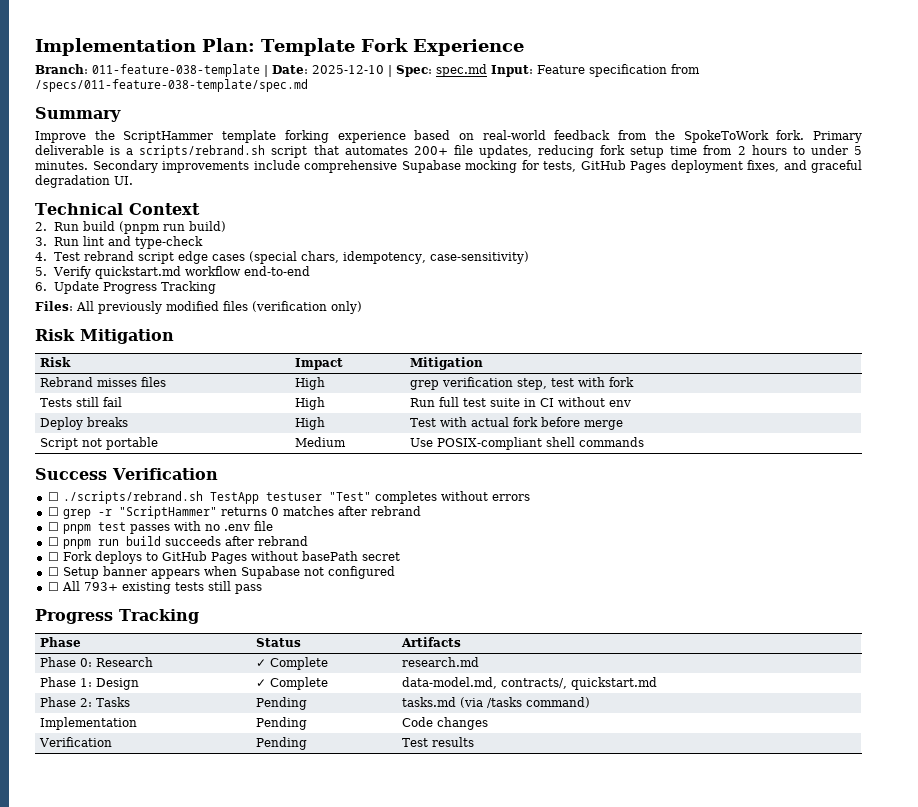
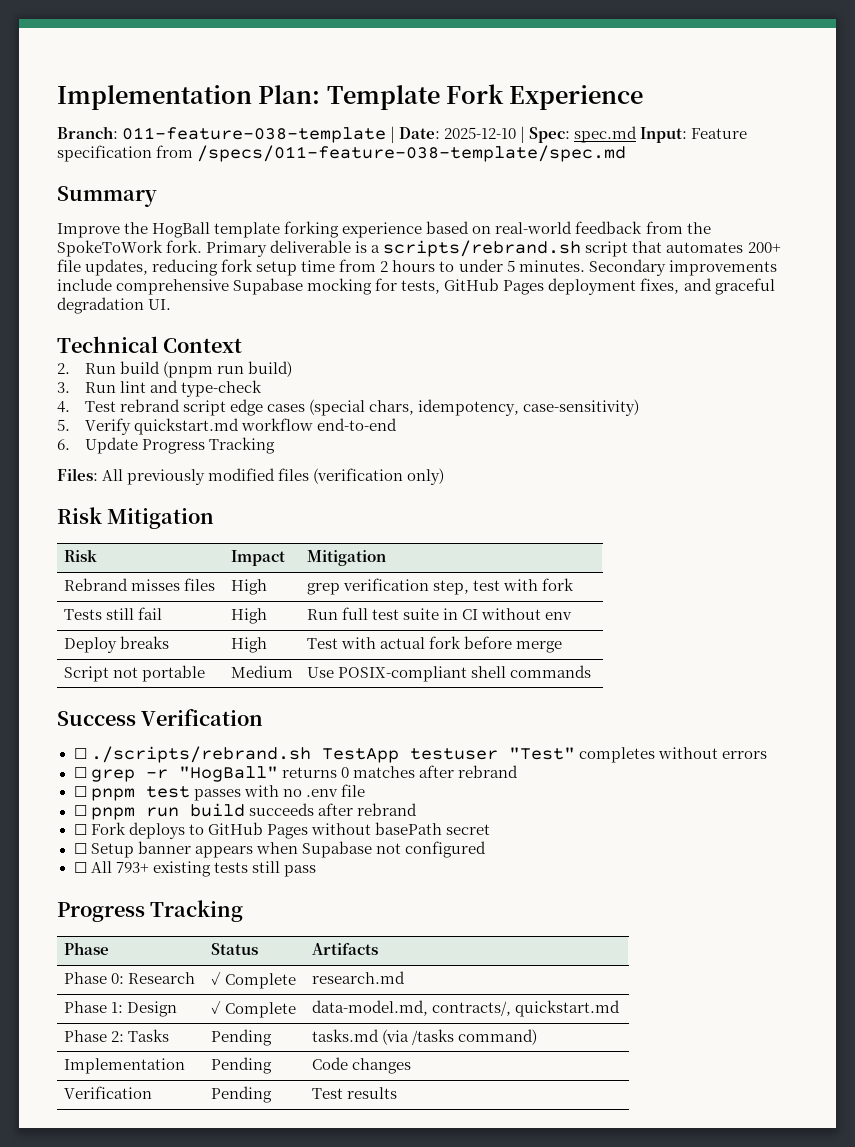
[123,131,214,143] ScriptHammer -> [152,222,211,238] HogBall
[118,506,217,519] "ScriptHammer" -> [178,766,278,782] "HogBall"

